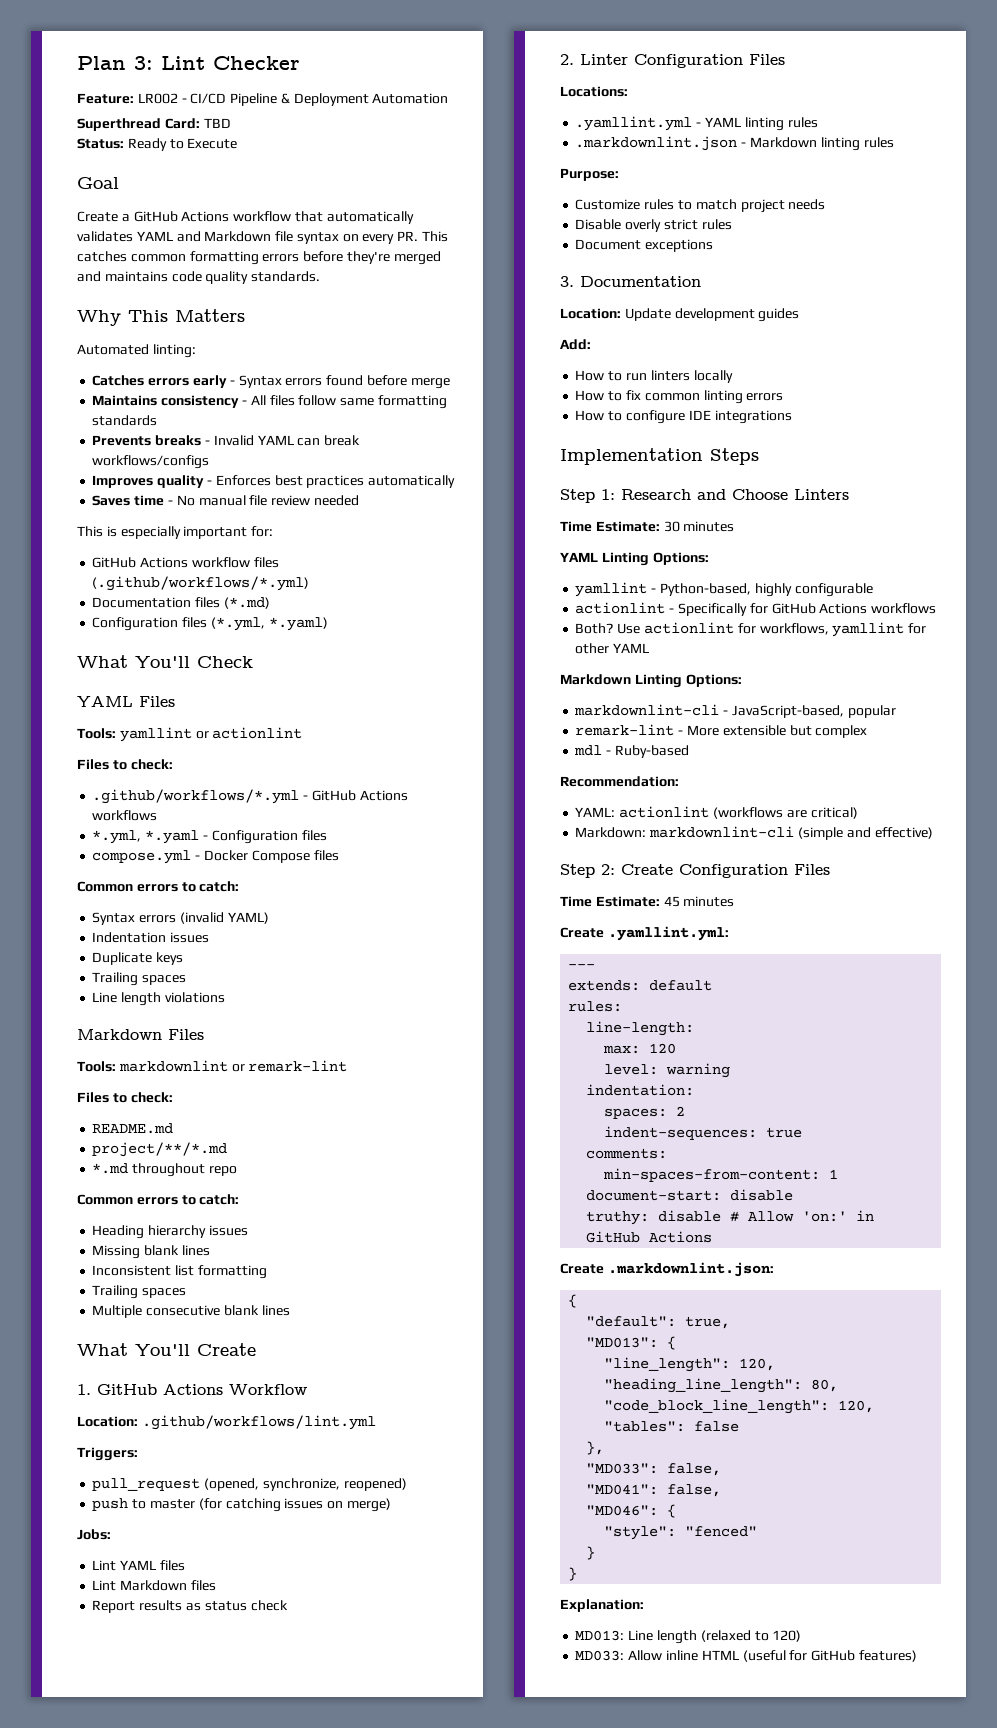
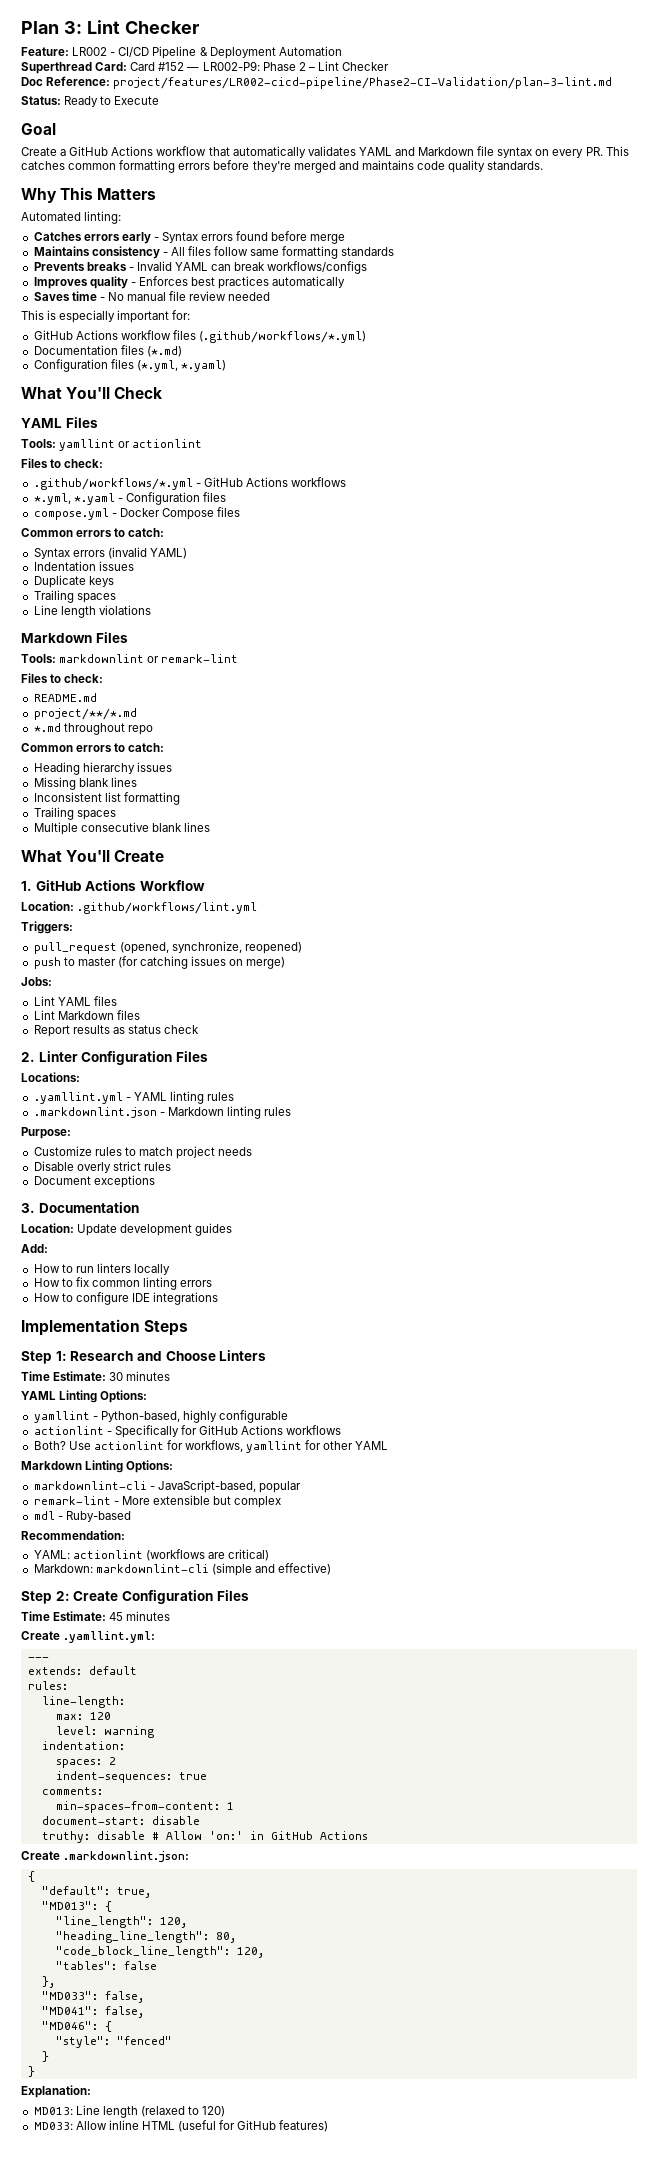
[203,118,231,128] TBD -> [130,61,390,71] [21,76,613,89] Card #152 — LR002-P9: Phase 2 – Lint Checker // Doc Reference: project/features/LR002-cicd-pipeline/Phase2-CI-Validation/plan-3-lint.md

